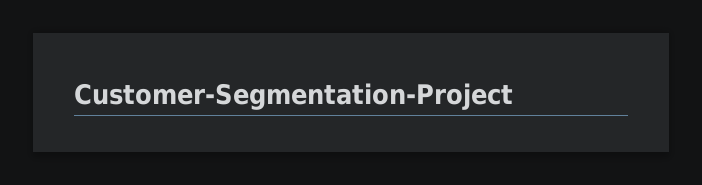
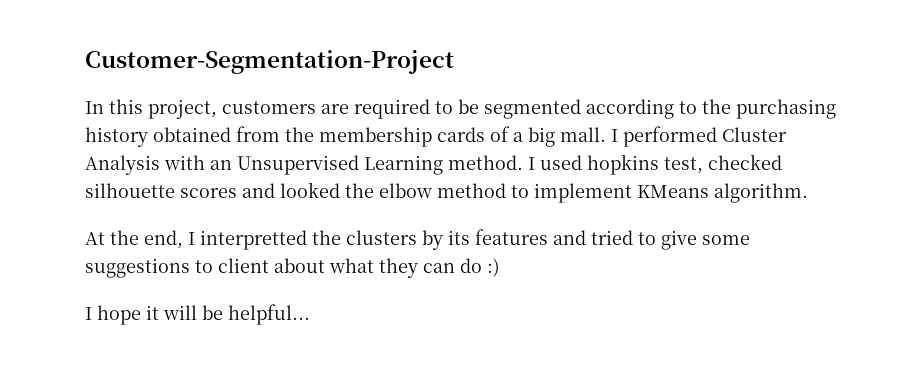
(513, 96) none -> [85,99,836,119] [85,126,787,147] [85,154,782,175] [85,182,808,203] [85,229,750,250] [85,258,500,278] [85,304,310,325] // In this project, customers are required to be segmented according to the purchasing history obtained from the membership cards of a big mall. I performed Cluster Analysis with an Unsupervised Learning method. I used hopkins test, checked silhouette scores and looked the elbow method to implement KMeans algorithm. // At the end, I interpretted the clusters by its features and tried to give some suggestions to client about what they can do :) // I hope it will be helpful...

